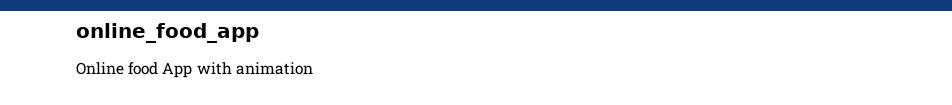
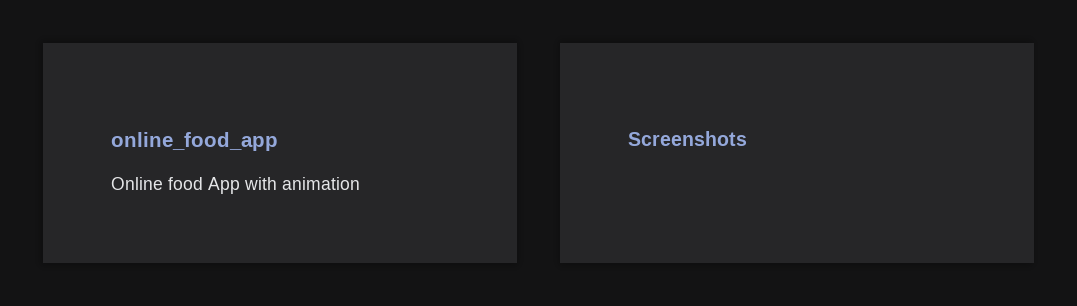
(313, 68) none -> [628,131,747,146] // Screenshots

